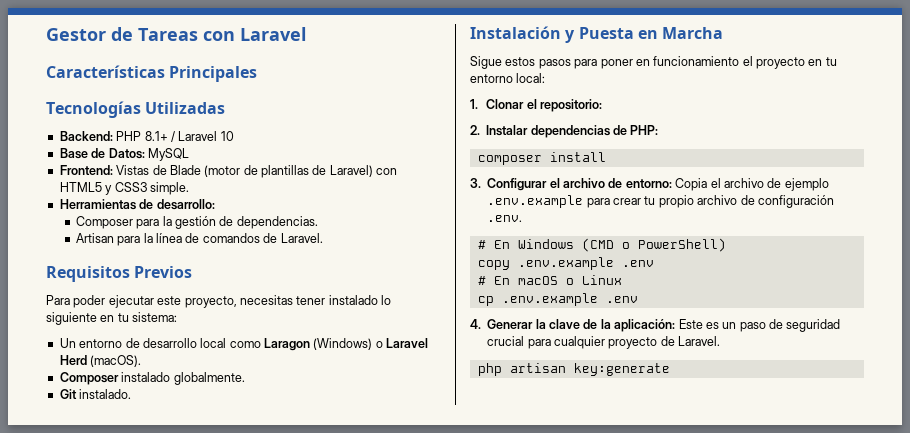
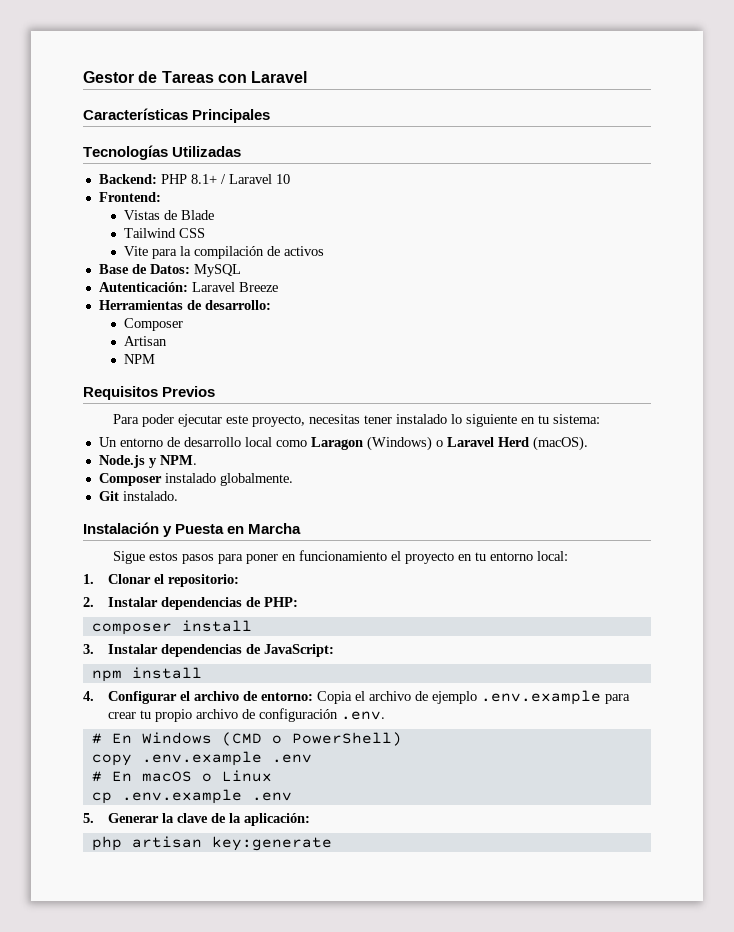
[59,148,189,161] [59,165,398,178] [59,182,189,195] [59,199,215,210] [75,216,318,229] [75,233,323,246] Base de Datos: MySQL // Frontend: Vistas de Blade (motor de plantillas de Laravel) con HTML5 y CSS3 simple. // Herramientas de desarrollo: // Composer para la gestión de dependencias. // Artisan para la línea de comandos de Laravel. -> [98,192,161,202] [124,210,215,220] [124,228,206,238] [124,246,325,259] [98,264,241,277] [98,282,278,292] [98,300,271,310] [124,318,184,331] [124,336,168,346] [124,354,156,364] Frontend: // Vistas de Blade // Tailwind CSS // Vite para la compilación de activos // Base de Datos: MySQL // Autenticación: Laravel Breeze // Herramientas de desarrollo: // Composer // Artisan // NPM
(142, 361) none -> [98,455,197,468] // Node.js y NPM.
(481, 183) none -> [108,644,335,657] [91,667,202,682] [83,691,94,701] Instalar dependencias de JavaScript: // npm install // 4.
[470,319,481,329] 4. -> [83,813,94,823] 5.
[678,319,841,332] [487,336,721,349] Este es un paso de seguridad crucial para cualquier proyecto de Laravel. -> (311, 819) none

